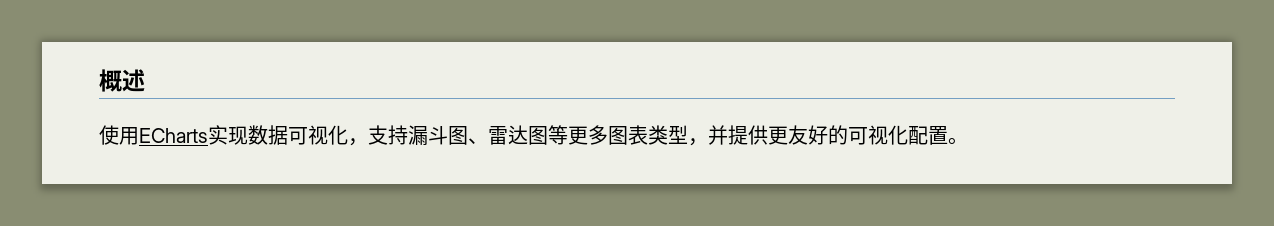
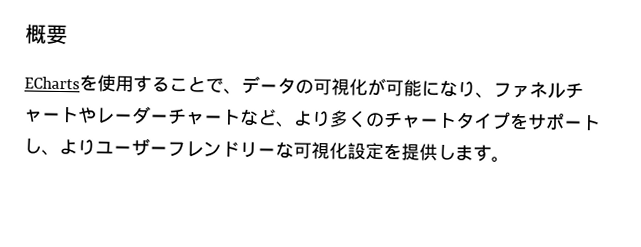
[122,69,145,92] [99,125,948,146] 述 // 使用ECharts实现数据可视化，支持漏斗图、雷达图等更多图表类型，并提供更友好的可视化配置 -> [46,24,68,45] [24,74,584,100] [23,106,601,132] [23,138,492,162] 要 // EChartsを使用することで、データの可視化が可能になり、ファネルチャートやレーダーチャートなど、より多くのチャートタイプをサポートし、よりユーザーフレンドリーな可視化設定を提供します

